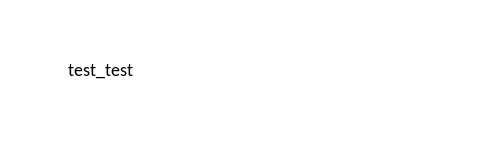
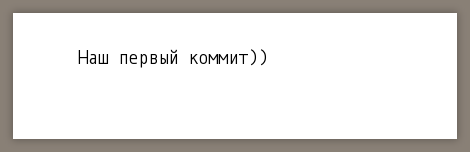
[68,64,133,79] test_test -> [78,49,268,68] Наш первый коммит))

